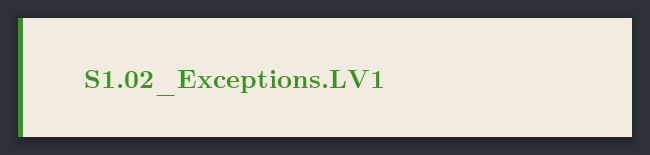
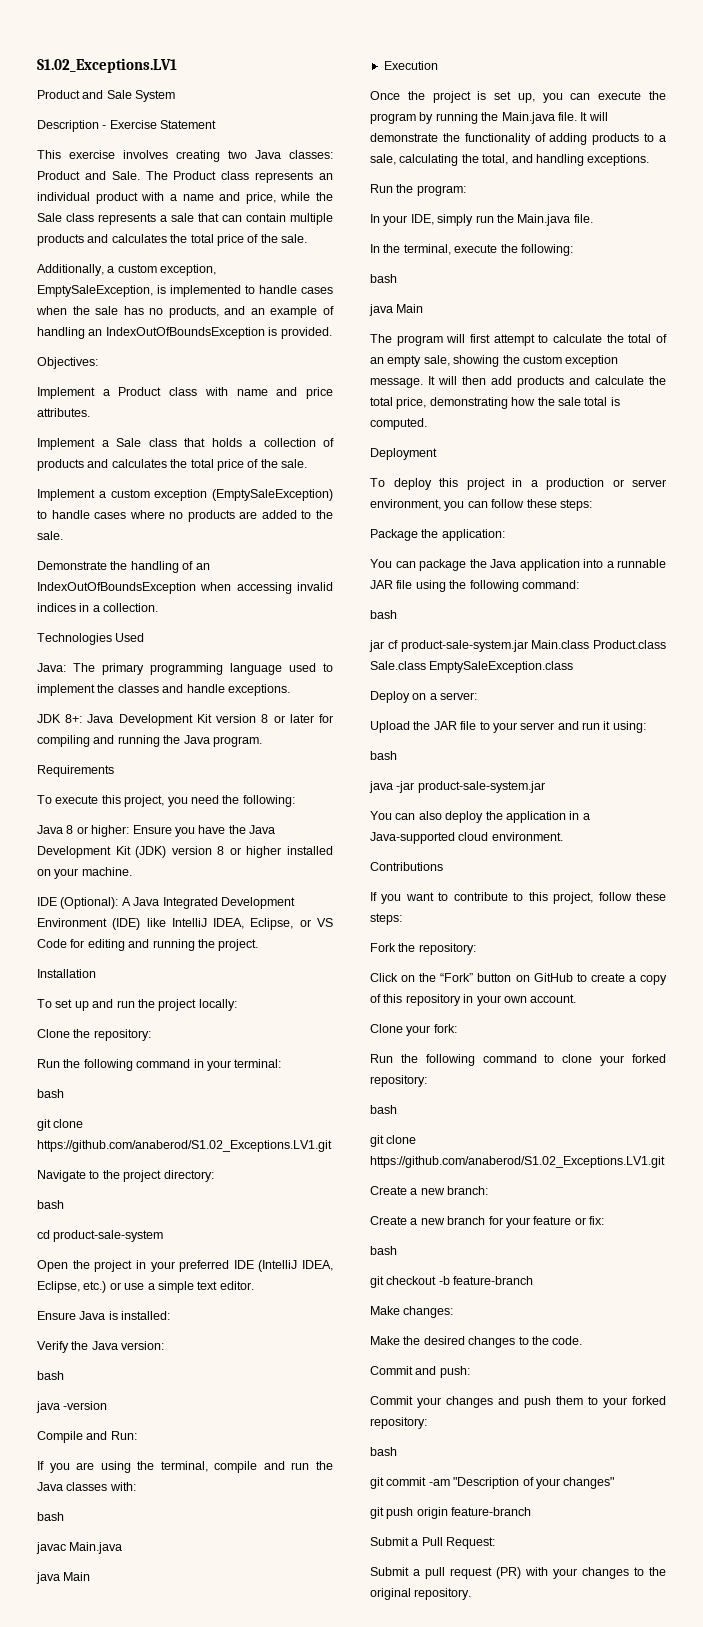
(385, 83) none -> [37,90,176,102] [37,120,217,132] [37,150,333,162] [37,171,333,183] [37,192,333,204] [37,213,333,225] [37,234,307,246] [37,264,217,276] [37,285,333,297] [36,306,334,318] [37,327,332,339] [37,357,98,369] [37,387,334,399] [37,408,90,417] [37,438,334,450] [37,459,307,471] [37,489,333,501] [37,510,333,522] [37,531,63,540] [37,561,210,573] [37,582,333,594] [37,603,159,612] [37,633,145,645] [37,663,333,675] [37,684,290,696] [37,714,334,726] [37,735,262,747] [37,765,114,777] [37,795,295,807] [37,825,275,837] [37,846,334,858] [37,867,132,879] [37,897,295,909] [37,918,333,930] [37,939,259,951] [37,969,96,978] [37,999,237,1011] [37,1029,151,1041] [37,1059,282,1071] [37,1089,64,1098] [37,1119,84,1131] [37,1140,332,1152] [37,1170,214,1182] [37,1200,64,1209] [37,1230,164,1242] [37,1260,333,1272] [37,1281,254,1293] [37,1311,171,1320] [37,1341,165,1353] [37,1371,64,1380] [36,1401,108,1413] [37,1431,137,1443] [37,1461,333,1473] [37,1482,136,1491] [37,1512,64,1521] [36,1542,123,1554] [36,1572,91,1584] [383,61,438,70] [370,91,666,103] [370,112,608,124] [370,133,666,145] [370,154,650,166] [370,184,466,196] [370,214,593,226] [370,244,573,256] [370,274,397,283] [369,304,424,316] [370,334,667,346] [370,355,619,367] [370,376,666,388] [370,397,620,409] [370,418,427,430] [370,448,437,460] [370,478,666,490] [370,499,592,511] [370,529,505,541] [370,559,666,571] [370,580,579,592] [370,610,397,619] [369,640,666,652] [370,661,574,673] [370,691,478,703] [370,721,646,733] [370,751,397,760] [369,781,545,793] [370,811,590,823] [370,832,563,844] [370,862,443,871] [370,892,666,904] [370,913,402,925] [370,943,476,955] [370,973,667,985] [370,994,577,1006] [370,1024,457,1036] [370,1054,666,1066] [370,1075,427,1087] [370,1105,397,1114] [370,1135,417,1147] [370,1156,665,1168] [370,1186,489,1195] [370,1216,604,1228] [370,1246,397,1255] [370,1276,534,1288] [370,1306,454,1318] [370,1336,583,1348] [370,1366,470,1378] [370,1396,666,1408] [370,1417,427,1429] [370,1447,397,1456] [370,1477,615,1489] [370,1507,532,1519] [370,1537,496,1549] [370,1567,666,1579] [370,1588,472,1600] // Product and Sale System // Description - Exercise Statement // This exercise involves creating two Java classes: Product and Sale. The Product class represents an individual product with a name and price, while the Sale class represents a sale that can contain multiple products and calculates the total price of the sale. // Additionally, a custom exception, EmptySaleException, is implemented to handle cases when the sale has no products, and an example of handling an IndexOutOfBoundsException is provided. // Objectives: // Implement a Product class with name and price attributes. // Implement a Sale class that holds a collection of products and calculates the total price of the sale. // Implement a custom exception (EmptySaleException) to handle cases where no products are added to the sale. // Demonstrate the handling of an IndexOutOfBoundsException when accessing invalid indices in a collection. // Technologies Used // Java: The primary programming language used to implement the classes and handle exceptions. // JDK 8+: Java Development Kit version 8 or later for compiling and running the Java program. // Requirements // To execute this project, you need the following: // Java 8 or higher: Ensure you have the Java Development Kit (JDK) version 8 or higher installed on your machine. // IDE (Optional): A Java Integrated Development Environment (IDE) like IntelliJ IDEA, Eclipse, or VS Code for editing and running the project. // Installation // To set up and run the project locally: // Clone the repository: // Run the following command in your terminal: // bash // git clone https://github.com/anaberod/S1.02_Exceptions.LV1.git // Navigate to the project directory: // bash // cd product-sale-system // Open the project in your preferred IDE (IntelliJ IDEA, Eclipse, etc.) or use a simple text editor. // Ensure Java is installed: // Verify the Java version: // bash // java -version // Compile and Run: // If you are using the terminal, compile and run the Java classes with: // bash // javac Main.java // java Main // Execution // Once the project is set up, you can execute the program by running the Main.java file. It will demonstrate the functionality of adding products to a sale, calculating the total, and handling exceptions. // Run the program: // In your IDE, simply run the Main.java file. // In the terminal, execute the following: // bash // java Main // The program will first attempt to calculate the total of an empty sale, showing the custom exception message. It will then add products and calculate the total price, demonstrating how the sale total is computed. // Deployment // To deploy this project in a production or server environment, you can follow these steps: // Package the application: // You can package the Java application into a runnable JAR file using the following command: // bash // jar cf product-sale-system.jar Main.class Product.class Sale.class EmptySaleException.class // Deploy on a server: // Upload the JAR file to your server and run it using: // bash // java -jar product-sale-system.jar // You can also deploy the application in a Java-supported cloud environment. // Contributions // If you want to contribute to this project, follow these steps: // Fork the repository: // Click on the “Fork” button on GitHub to create a copy of this repository in your own account. // Clone your fork: // Run the following command to clone your forked repository: // bash // git clone https://github.com/anaberod/S1.02_Exceptions.LV1.git // Create a new branch: // Create a new branch for your feature or fix: // bash // git checkout -b feature-branch // Make changes: // Make the desired changes to the code. // Commit and push: // Commit your changes and push them to your forked repository: // bash // git commit -am "Description of your changes" // git push origin feature-branch // Submit a Pull Request: // Submit a pull request (PR) with your changes to the original repository.

